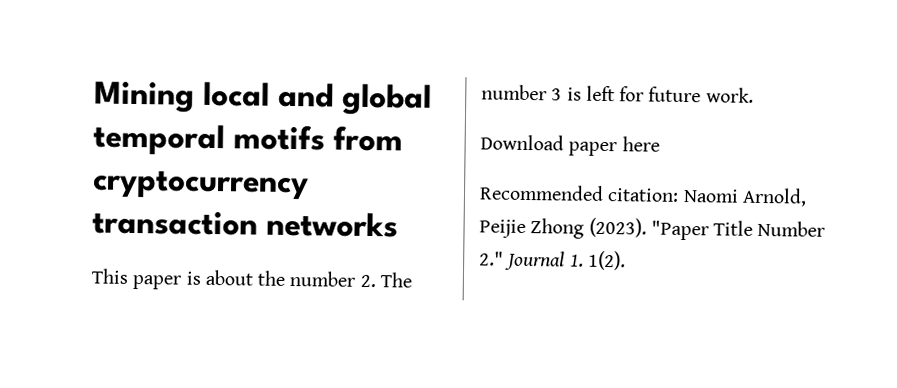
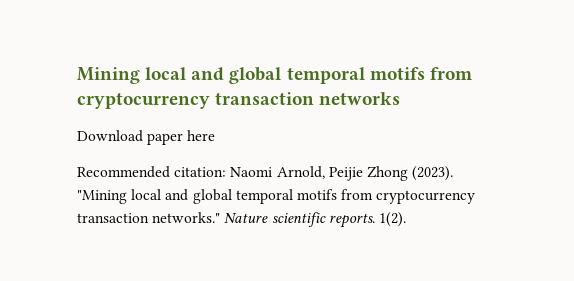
[91,268,412,290] [481,84,754,103] // This paper is about the number 2. The number 3 is left for future work. -> (401, 98) none
[650,220,826,241] [479,250,584,271] "Paper Title Number 2." Journal 1. -> [77,189,476,204] [77,212,375,228] "Mining local and global temporal motifs from cryptocurrency transaction networks." Nature scientific reports.

